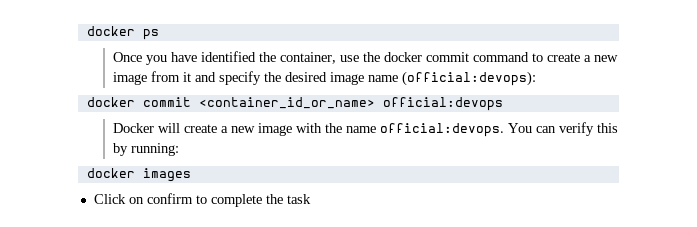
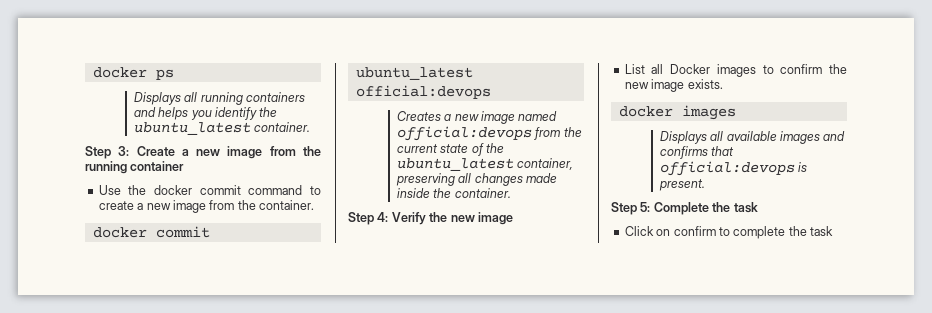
[113,51,360,65] Once you have identified the container, use -> [133,92,306,105] [133,107,278,120] [133,122,311,135] [85,146,321,159] [85,161,185,174] [98,185,121,195] Displays all running containers and helps you identify the ubuntu_latest container. // Step 3: Create a new image from the running container // Use
[183,71,537,86] [86,97,375,109] it and specify the desired image name (official:devops): // docker commit <container_id_or_name> -> [237,200,314,210] [92,226,210,238] [355,67,473,80] the container. // docker commit ubuntu_latest
[113,122,619,137] [113,143,180,156] [86,168,191,182] Docker will create a new image with the name official:devops. You can verify this by running: // docker images -> [396,111,558,124] [396,126,582,141] [396,143,505,156] [396,158,574,171] [395,173,558,186] [396,188,511,198] [348,212,513,225] [624,64,847,77] [624,79,723,92] [618,105,736,120] [659,131,846,144] [659,146,735,159] [659,161,808,176] [658,179,705,191] [611,202,758,215] Creates a new image named official:devops from the current state of the ubuntu_latest container, preserving all changes made inside the container. // Step 4: Verify the new image // List all Docker images to confirm the new image exists. // docker images // Displays all available images and confirms that official:devops is present. // Step 5: Complete the task

